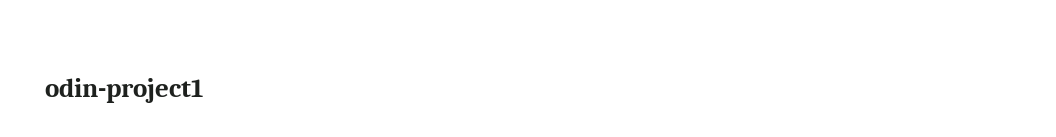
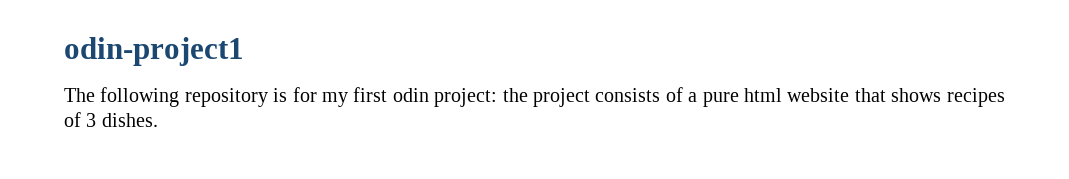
(203, 90) none -> [64,87,1005,107] [64,112,158,127] // The following repository is for my first odin project: the project consists of a pure html website that shows recipes of 3 dishes.

